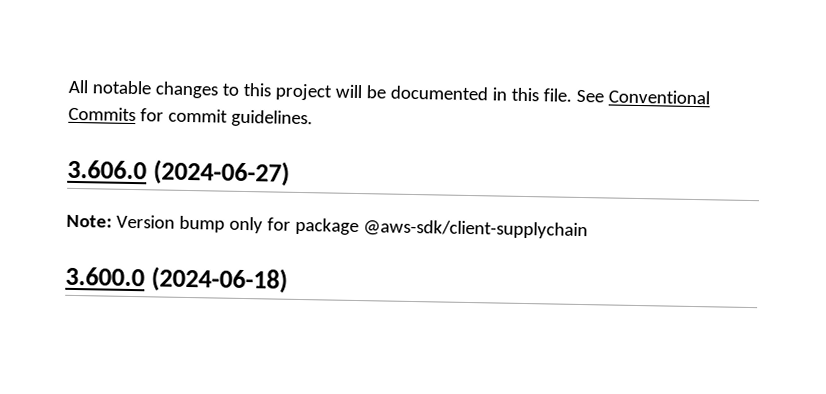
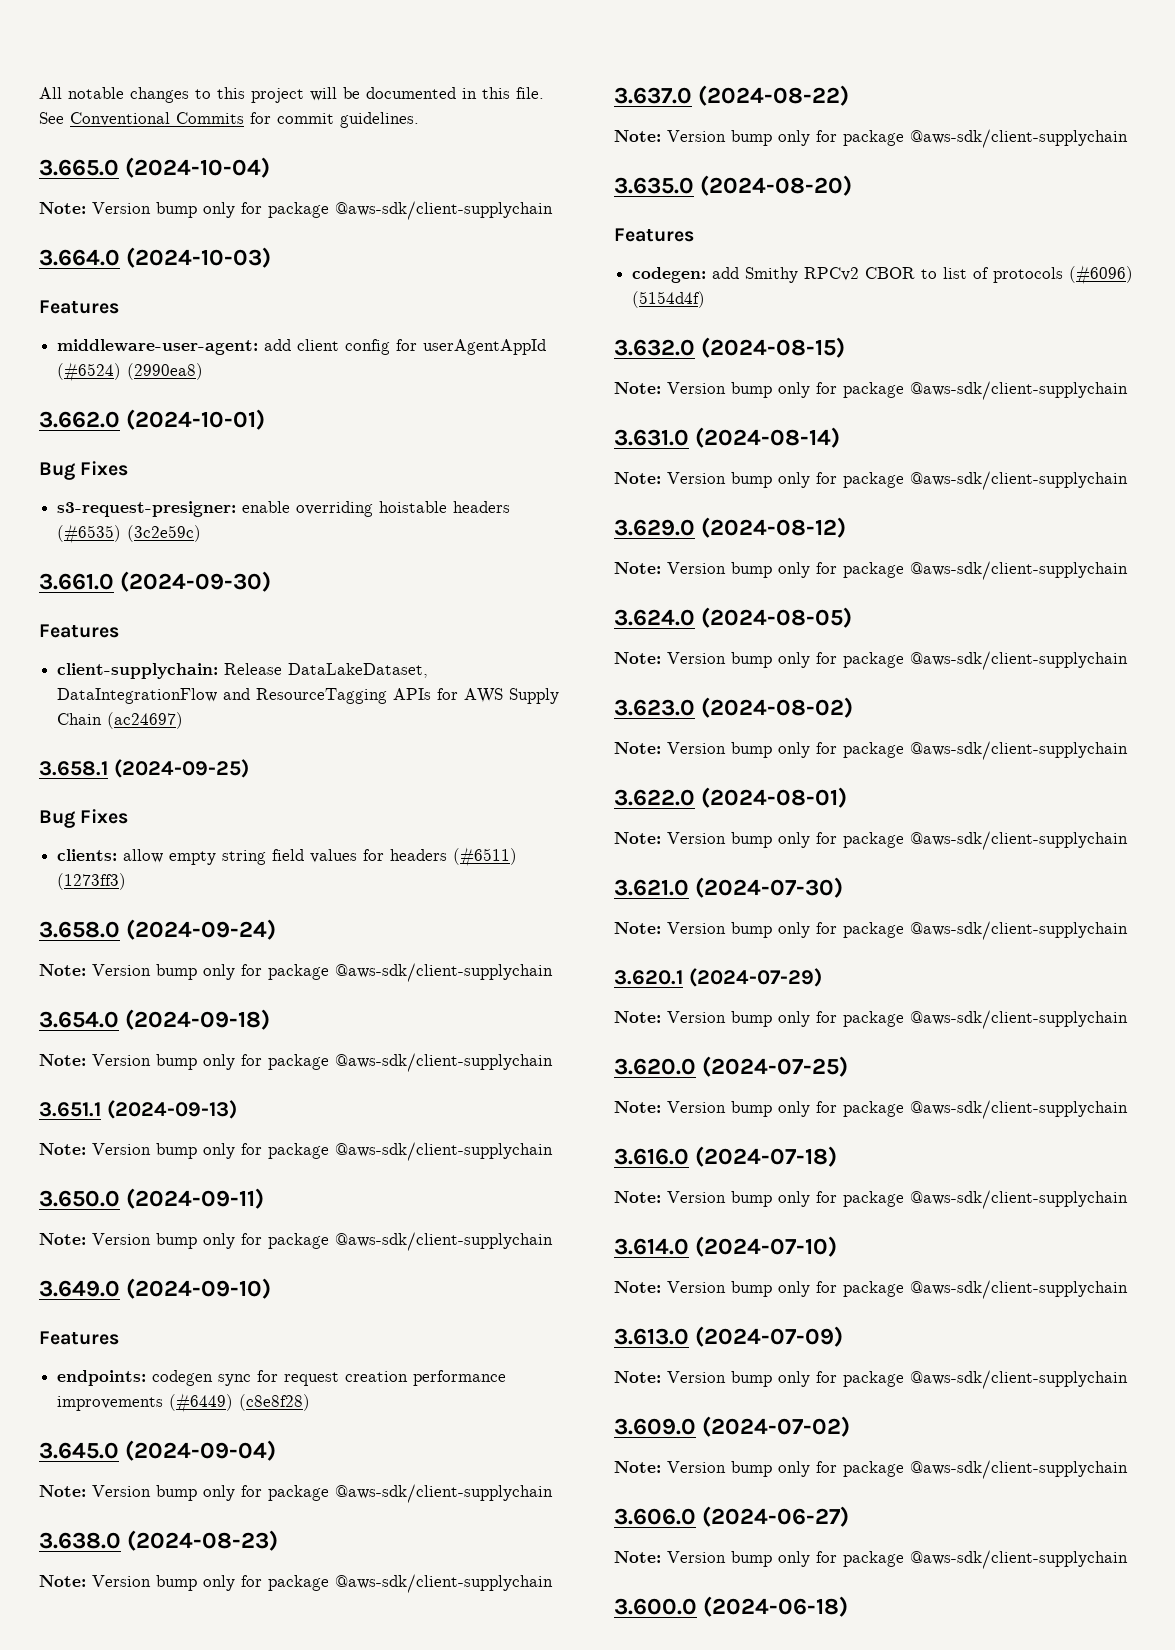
(313, 118) none -> [39,157,271,178] [39,201,553,220] [39,247,272,268] [39,300,119,314] [57,339,547,355] [57,362,204,382] [39,409,266,430] [39,461,129,480] [57,501,511,517] [57,524,202,544] [39,571,272,592] [39,624,119,638] [57,663,429,679] [57,688,560,704] [57,712,184,729] [39,759,249,778] [39,809,129,828] [57,847,518,867] [57,873,127,890] [39,919,277,940] [39,963,553,982] [39,1009,271,1030] [39,1053,553,1072] [39,1100,237,1119] [39,1142,553,1161] [39,1188,265,1209] [39,1232,553,1251] [39,1278,272,1299] [39,1331,119,1345] [57,1370,507,1386] [57,1393,311,1413] [39,1440,277,1461] [39,1484,553,1503] [39,1530,279,1551] [39,1574,553,1593] [614,85,850,106] [614,129,1128,148] [614,175,853,196] [614,228,694,242] [632,265,1134,285] [632,291,706,308] [614,337,846,358] [614,381,1128,400] [614,427,841,448] [614,471,1128,490] [614,517,847,538] [614,561,1128,580] [614,607,853,628] [614,651,1128,670] [614,697,854,718] [614,741,1128,760] [614,787,848,808] [614,831,1128,850] [614,877,844,898] [614,921,1128,940] [614,968,822,987] [614,1010,1128,1029] [614,1056,849,1077] [614,1100,1128,1119] [614,1146,838,1167] [614,1190,1128,1209] [614,1236,838,1257] [614,1280,1128,1299] [614,1326,844,1347] [614,1370,1128,1389] [614,1416,851,1437] [614,1460,1128,1479] // 3.665.0 (2024-10-04) // Note: Version bump only for package @aws-sdk/client-supplychain // 3.664.0 (2024-10-03) // Features // middleware-user-agent: add client config for userAgentAppId (#6524) (2990ea8) // 3.662.0 (2024-10-01) // Bug Fixes // s3-request-presigner: enable overriding hoistable headers (#6535) (3c2e59c) // 3.661.0 (2024-09-30) // Features // client-supplychain: Release DataLakeDataset, DataIntegrationFlow and ResourceTagging APIs for AWS Supply Chain (ac24697) // 3.658.1 (2024-09-25) // Bug Fixes // clients: allow empty string field values for headers (#6511) (1273ff3) // 3.658.0 (2024-09-24) // Note: Version bump only for package @aws-sdk/client-supplychain // 3.654.0 (2024-09-18) // Note: Version bump only for package @aws-sdk/client-supplychain // 3.651.1 (2024-09-13) // Note: Version bump only for package @aws-sdk/client-supplychain // 3.650.0 (2024-09-11) // Note: Version bump only for package @aws-sdk/client-supplychain // 3.649.0 (2024-09-10) // Features // endpoints: codegen sync for request creation performance improvements (#6449) (c8e8f28) // 3.645.0 (2024-09-04) // Note: Version bump only for package @aws-sdk/client-supplychain // 3.638.0 (2024-08-23) // Note: Version bump only for package @aws-sdk/client-supplychain // 3.637.0 (2024-08-22) // Note: Version bump only for package @aws-sdk/client-supplychain // 3.635.0 (2024-08-20) // Features // codegen: add Smithy RPCv2 CBOR to list of protocols (#6096) (5154d4f) // 3.632.0 (2024-08-15) // Note: Version bump only for package @aws-sdk/client-supplychain // 3.631.0 (2024-08-14) // Note: Version bump only for package @aws-sdk/client-supplychain // 3.629.0 (2024-08-12) // Note: Version bump only for package @aws-sdk/client-supplychain // 3.624.0 (2024-08-05) // Note: Version bump only for package @aws-sdk/client-supplychain // 3.623.0 (2024-08-02) // Note: Version bump only for package @aws-sdk/client-supplychain // 3.622.0 (2024-08-01) // Note: Version bump only for package @aws-sdk/client-supplychain // 3.621.0 (2024-07-30) // Note: Version bump only for package @aws-sdk/client-supplychain // 3.620.1 (2024-07-29) // Note: Version bump only for package @aws-sdk/client-supplychain // 3.620.0 (2024-07-25) // Note: Version bump only for package @aws-sdk/client-supplychain // 3.616.0 (2024-07-18) // Note: Version bump only for package @aws-sdk/client-supplychain // 3.614.0 (2024-07-10) // Note: Version bump only for package @aws-sdk/client-supplychain // 3.613.0 (2024-07-09) // Note: Version bump only for package @aws-sdk/client-supplychain // 3.609.0 (2024-07-02) // Note: Version bump only for package @aws-sdk/client-supplychain

